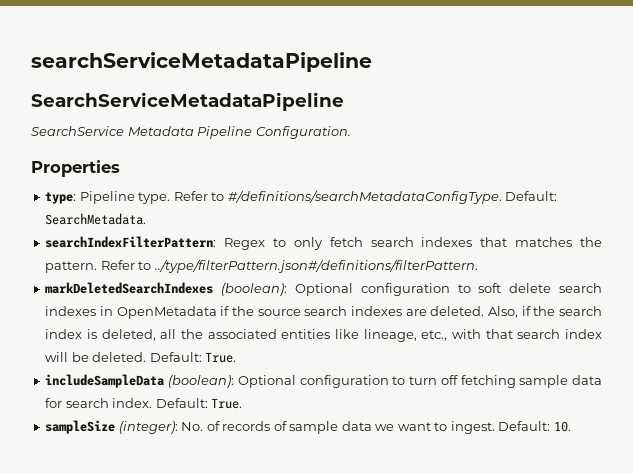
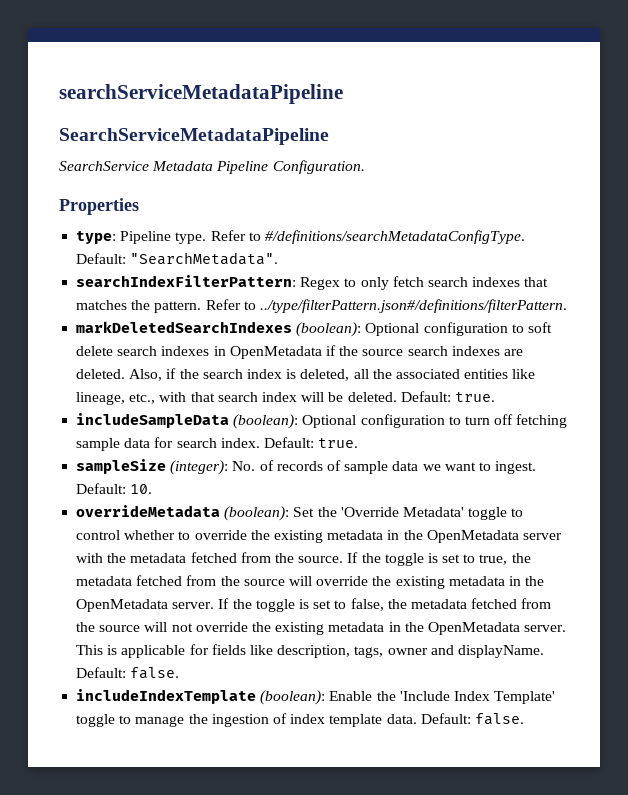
[45,213,147,225] SearchMetadata. -> [130,252,279,265] "SearchMetadata".
[205,352,237,363] True. -> [454,392,495,402] true.
[211,398,243,409] True. -> [318,438,359,448] true.
(571, 426) none -> [76,505,524,521] [76,530,562,543] [76,552,531,566] [76,575,545,589] [76,598,552,612] [76,622,567,635] [76,644,544,658] [76,667,180,679] [76,689,556,705] [76,713,524,727] // overrideMetadata (boolean): Set the 'Override Metadata' toggle to control whether to override the existing metadata in the OpenMetadata server with the metadata fetched from the source. If the toggle is set to true, the metadata fetched from the source will override the existing metadata in the OpenMetadata server. If the toggle is set to false, the metadata fetched from the source will not override the existing metadata in the OpenMetadata server. This is applicable for fields like description, tags, owner and displayName. Default: false. // includeIndexTemplate (boolean): Enable the 'Include Index Template' toggle to manage the ingestion of index template data. Default: false.

